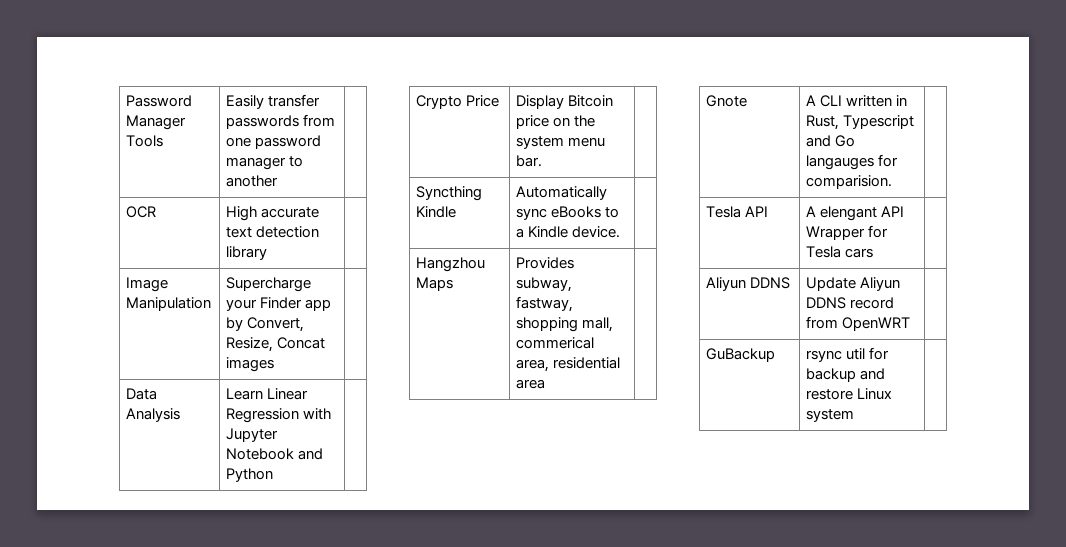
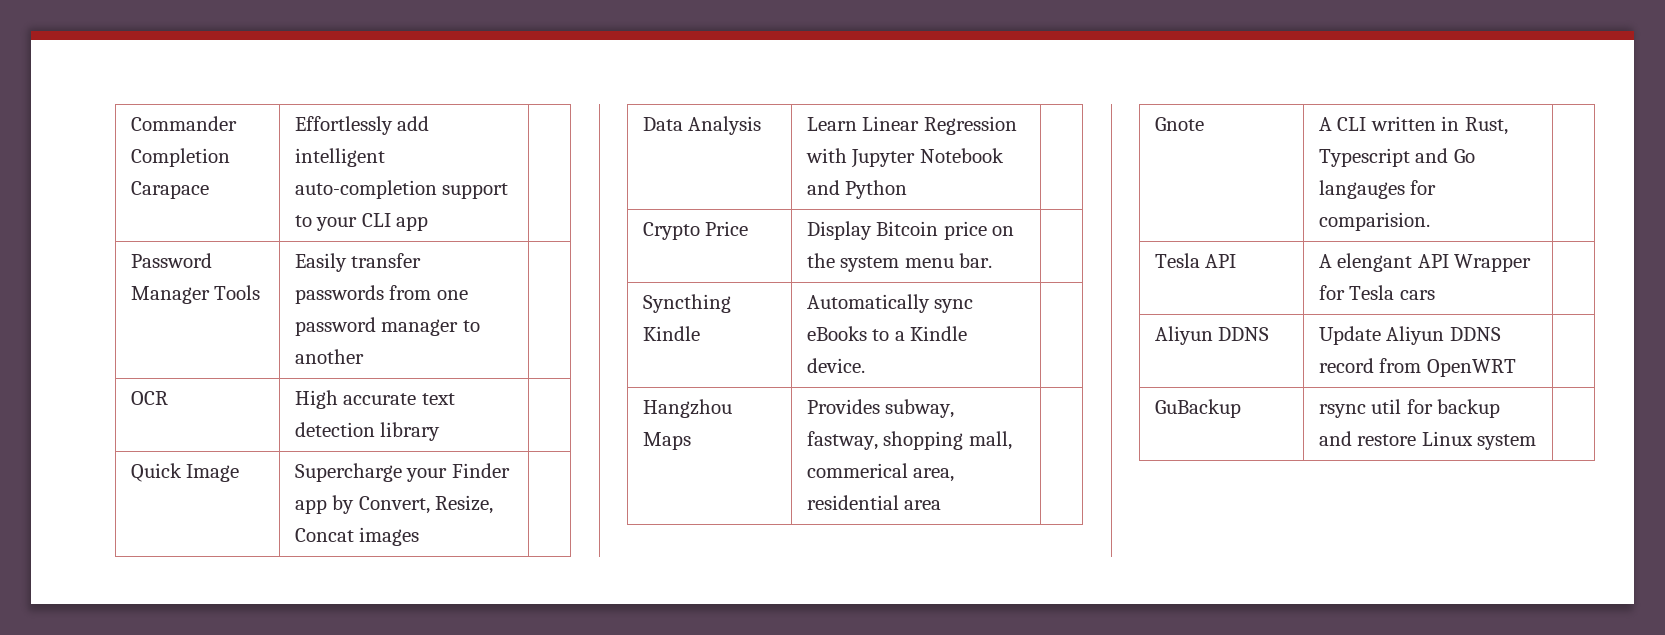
(126, 101) none -> [130,116,237,131] [130,148,230,167] [130,181,209,199] [294,116,430,135] [294,148,385,167] [294,180,509,199] [294,213,429,231] Commander Completion Carapace | Effortlessly add intelligent auto-completion support to your CLI app | //
(268, 253) none -> [130,463,182,482] Quick
[126,297,212,311] Manipulation -> (240, 473) none

